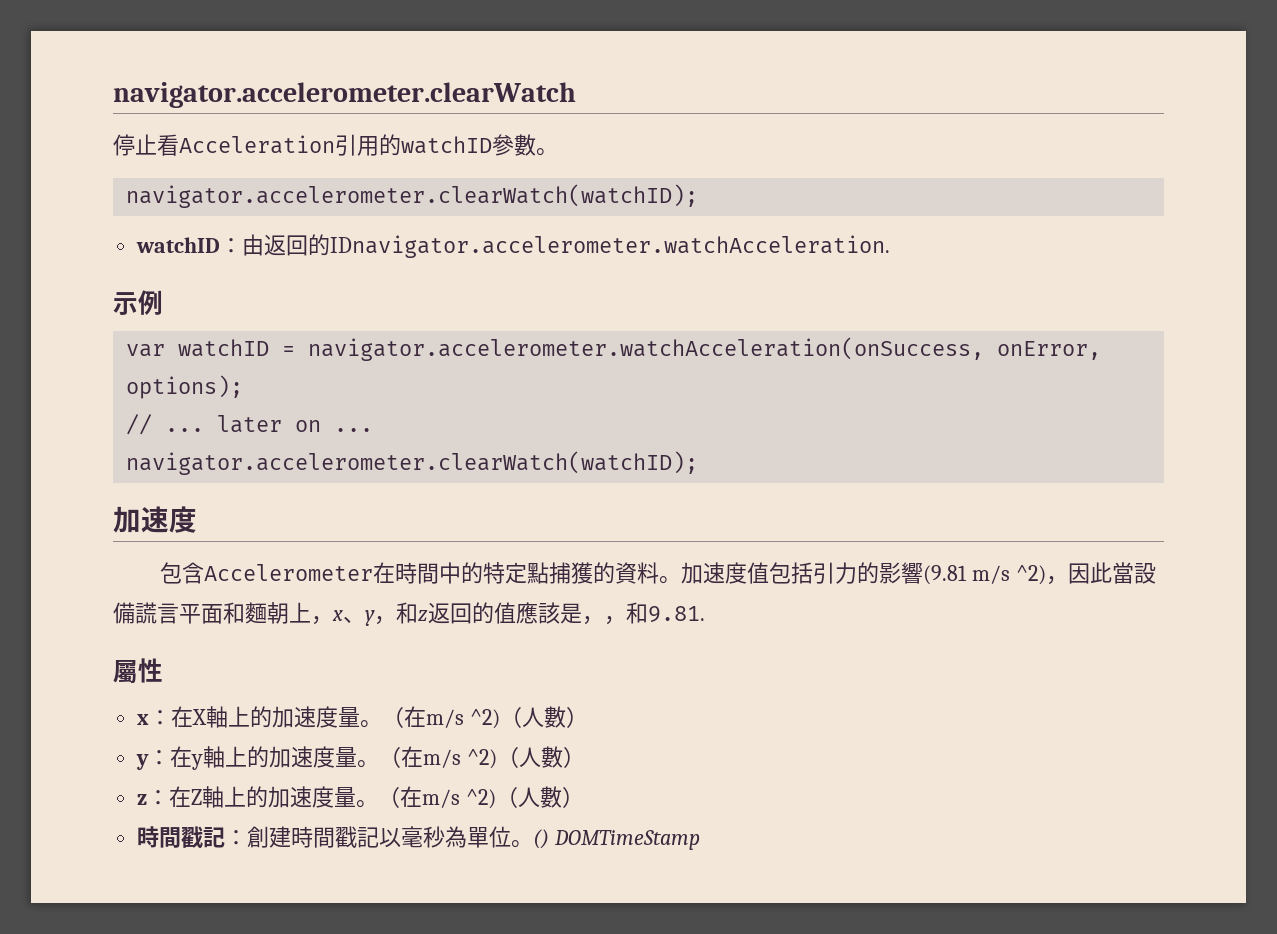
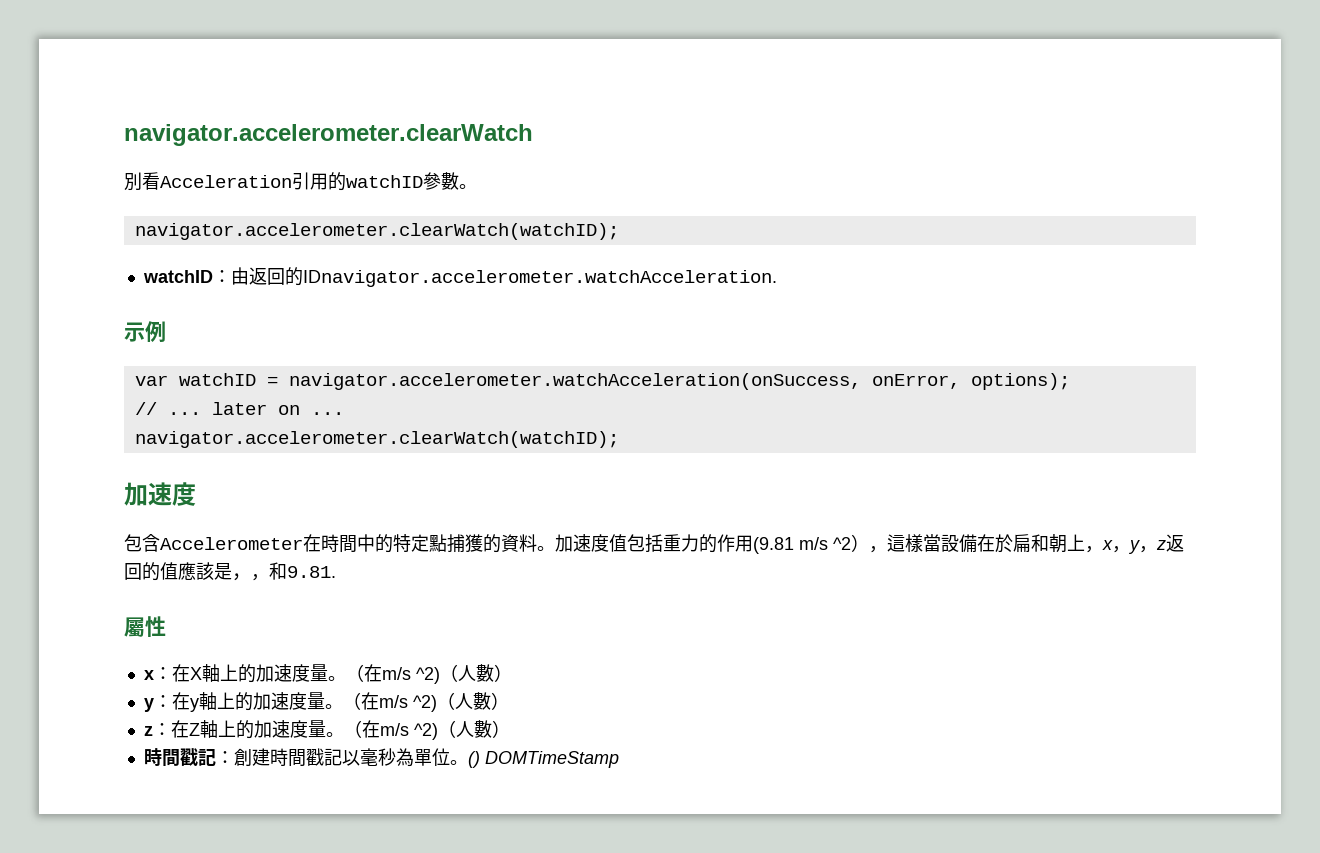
[113,134,157,156] 停止 -> [124,172,142,191] 別
[813,562,1157,585] [113,602,418,626] 引力的影響(9.81 m/s ^2)，因此當設備謊言平面和麵朝上，x、y，和 -> [663,534,1157,554] 重力的作用(9.81 m/s ^2），這樣當設備在於扁和朝上，x，y，

